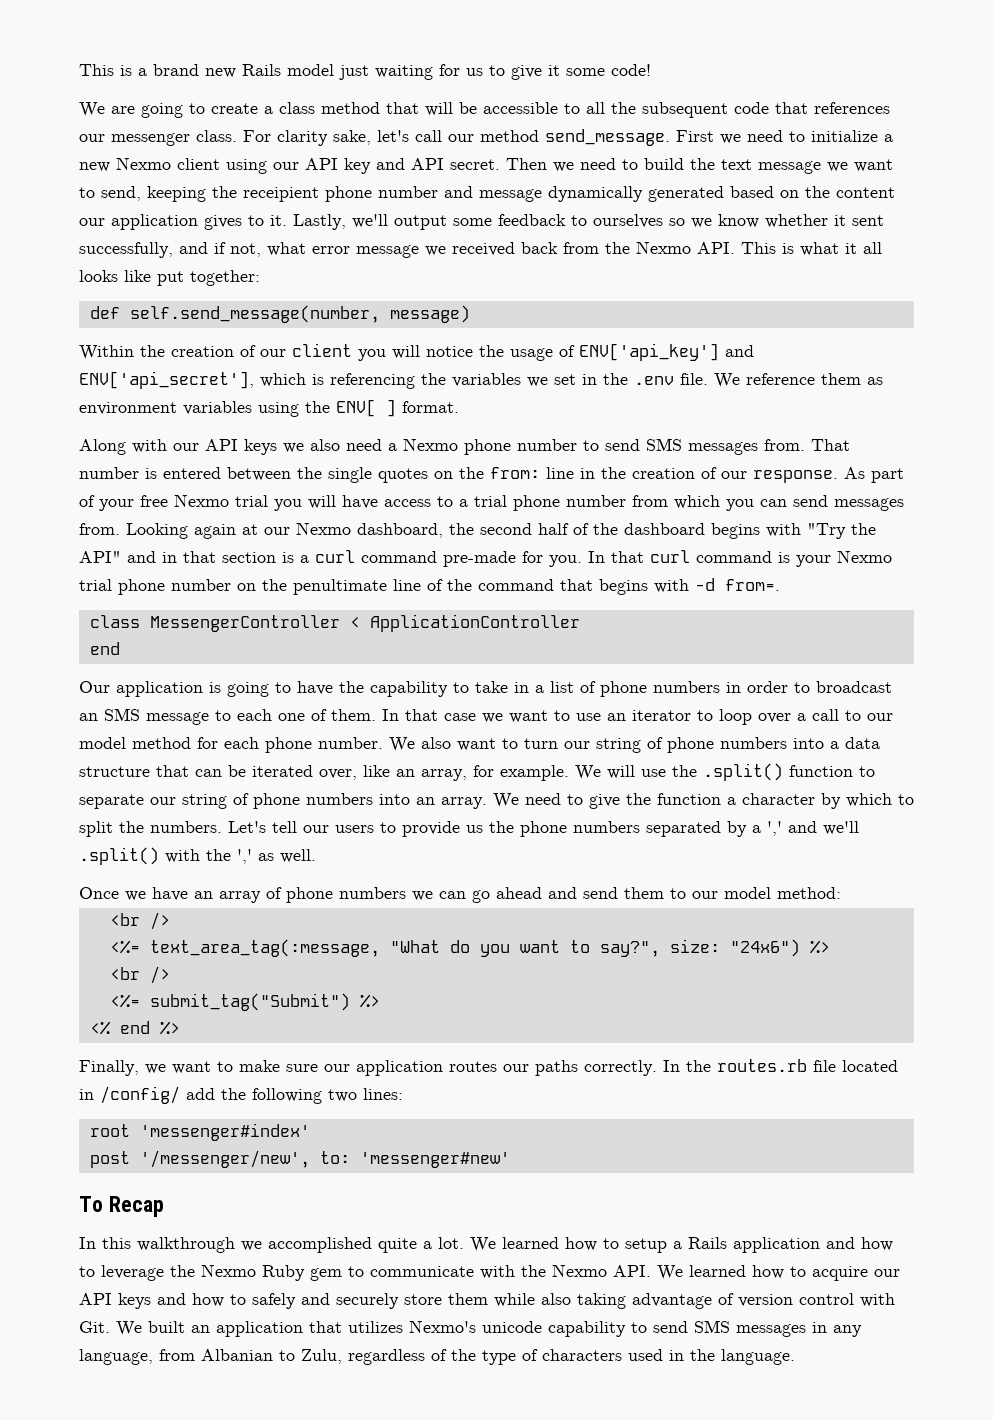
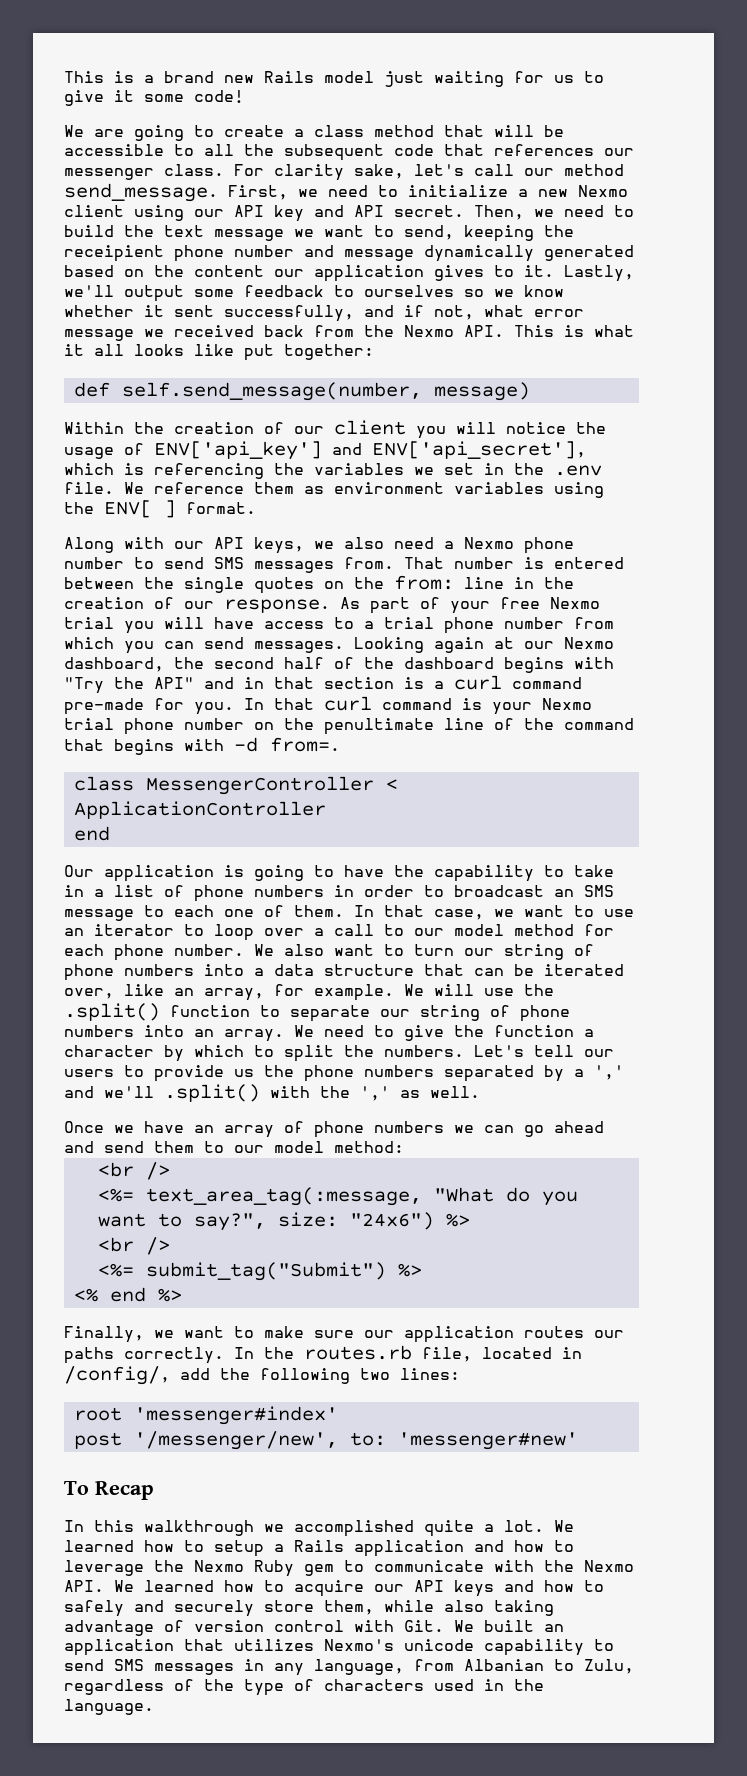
[676,130,714,142] First -> [228,185,288,200] First,
[506,158,547,170] Then -> [474,205,524,220] Then,
[244,439,277,455] keys -> [254,537,304,554] keys,
[834,498,904,511] [79,523,120,535] messages from. -> [254,641,344,653] messages.
[444,713,476,721] case -> [434,909,484,920] case,
[813,1060,836,1072] file -> [422,1347,472,1362] file,
[100,1086,180,1104] /config/ -> [64,1366,170,1385] /config/,
[448,1293,488,1305] them -> [324,1600,374,1615] them,

